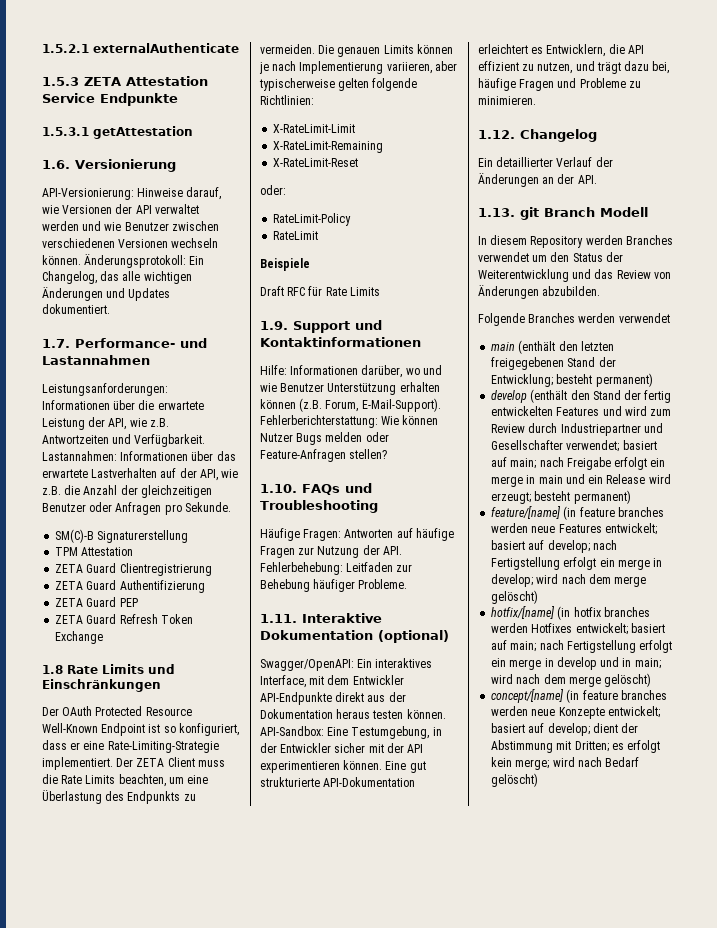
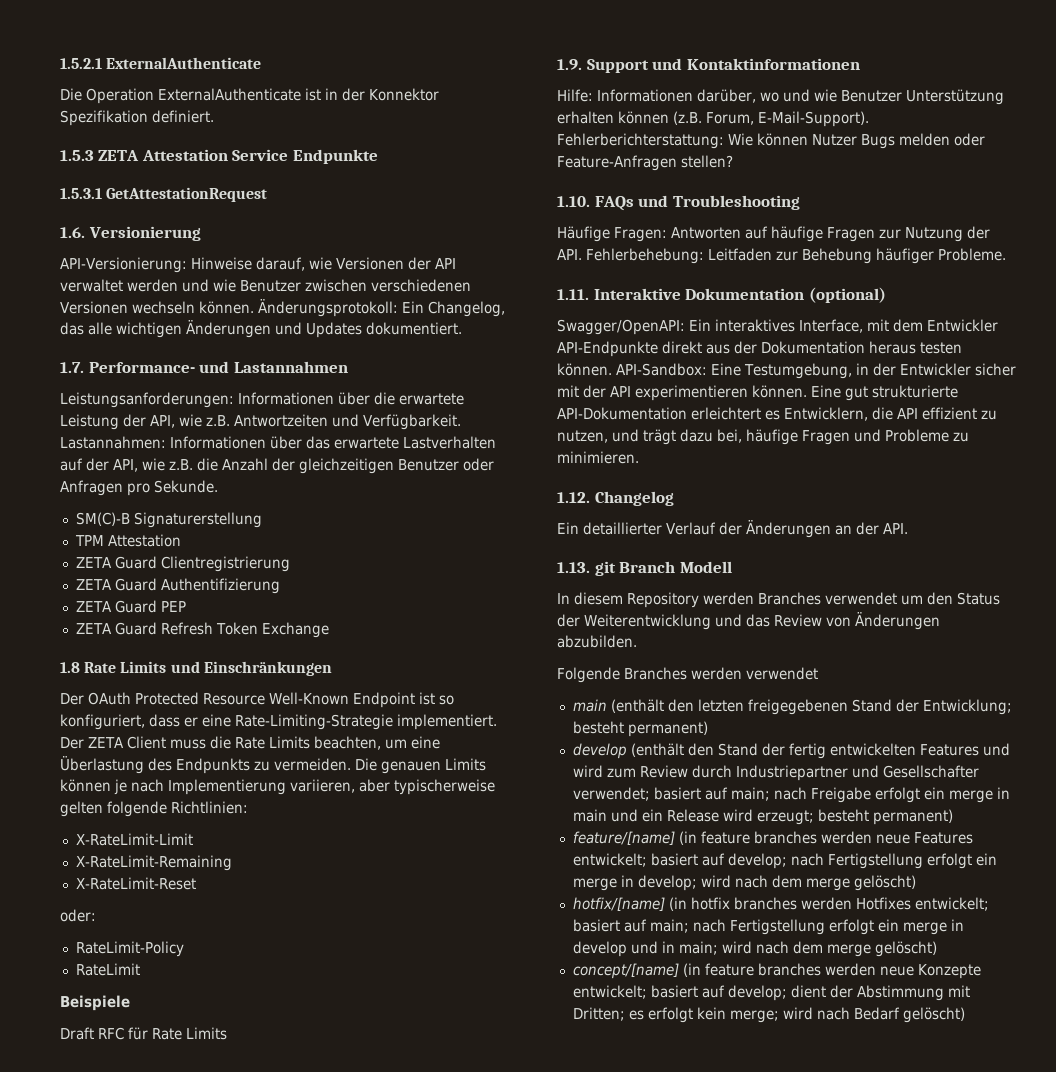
[93,43,239,53] externalAuthenticate -> [106,57,262,69] [60,88,439,104] [60,110,214,126] ExternalAuthenticate // Die Operation ExternalAuthenticate ist in der Konnektor Spezifikation definiert.
[93,126,193,139] getAttestation -> [106,187,268,202] GetAttestationRequest

